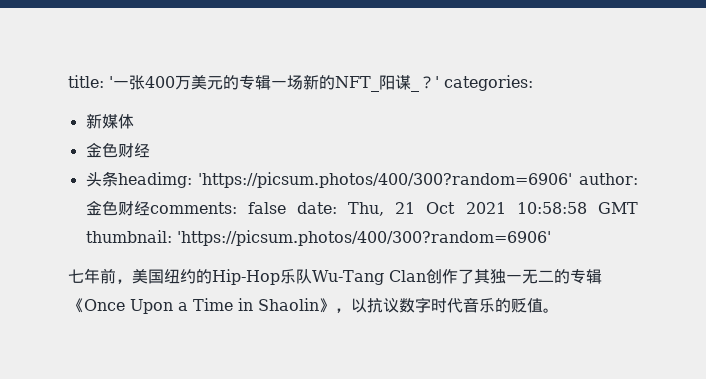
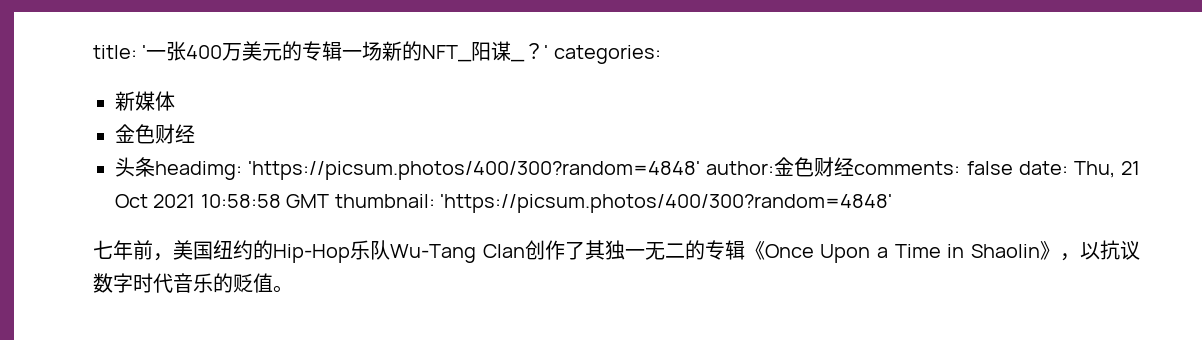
[198,172,573,188] 'https://picsum.photos/400/300?random=6906' -> [248,161,701,180] 'https://picsum.photos/400/300?random=4848'
[176,230,551,246] 'https://picsum.photos/400/300?random=6906' -> [440,194,892,213] 'https://picsum.photos/400/300?random=4848'

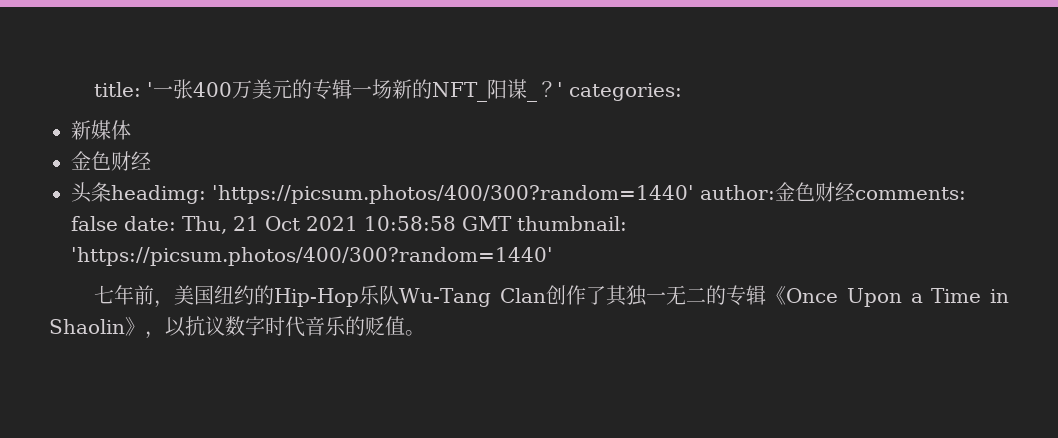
[248,161,701,180] 'https://picsum.photos/400/300?random=4848' -> [212,185,694,204] 'https://picsum.photos/400/300?random=1440'
[440,194,892,213] 'https://picsum.photos/400/300?random=4848' -> [71,247,553,266] 'https://picsum.photos/400/300?random=1440'

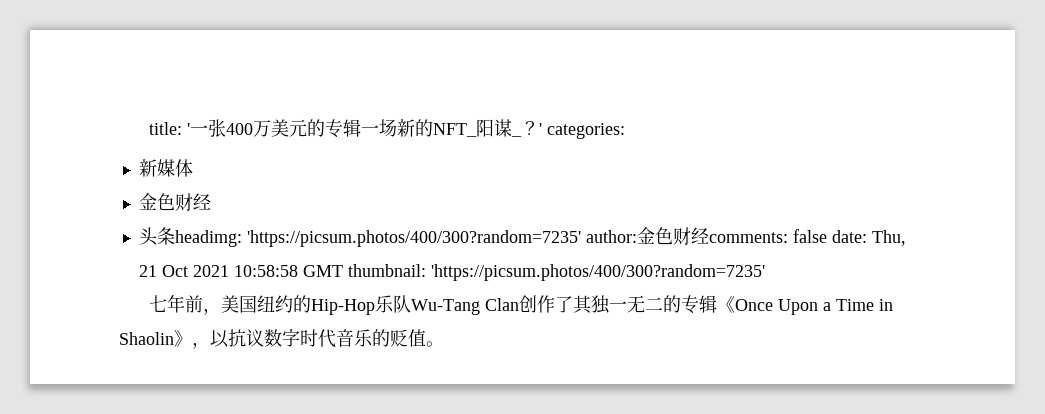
[212,185,694,204] 'https://picsum.photos/400/300?random=1440' -> [246,230,581,247] 'https://picsum.photos/400/300?random=7235'
[71,247,553,266] 'https://picsum.photos/400/300?random=1440' -> [430,264,765,281] 'https://picsum.photos/400/300?random=7235'

